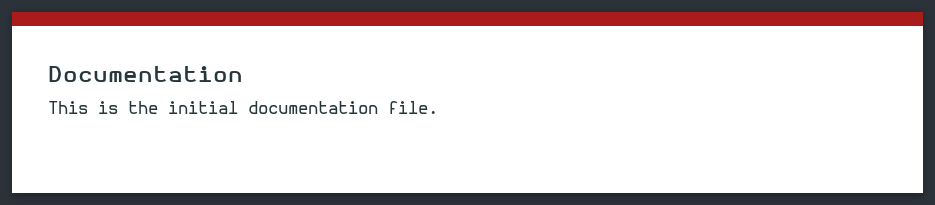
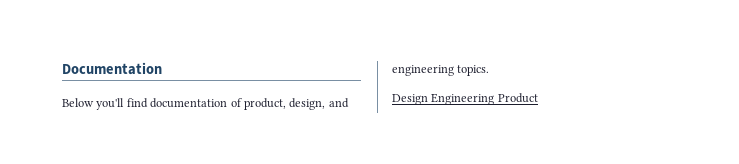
[48,101,438,114] This is the initial documentation file. -> [62,98,349,110] [392,65,490,76] [392,93,538,105] Below you'll find documentation of product, design, and engineering topics. // Design Engineering Product

